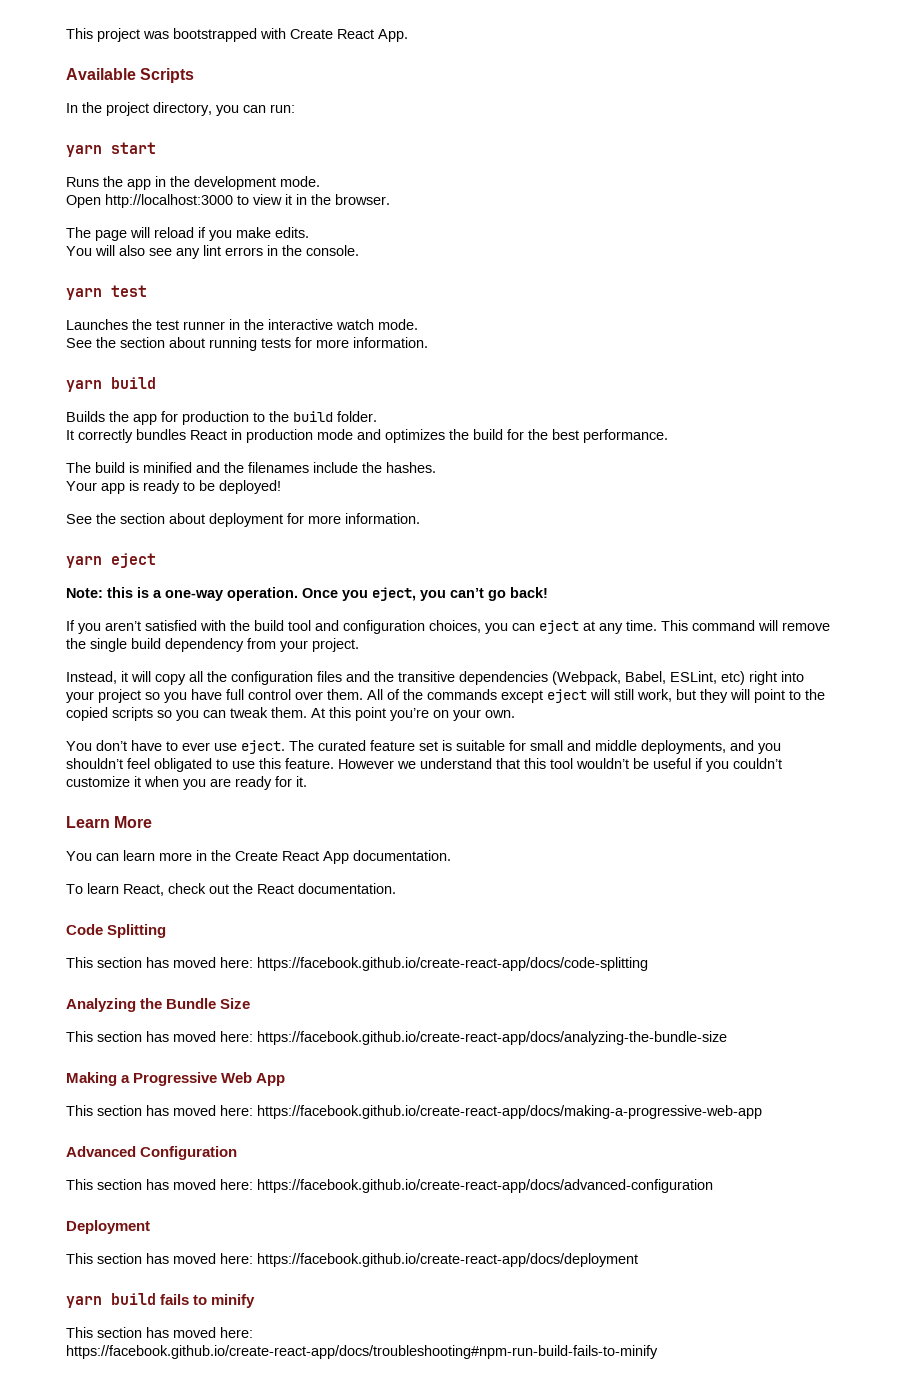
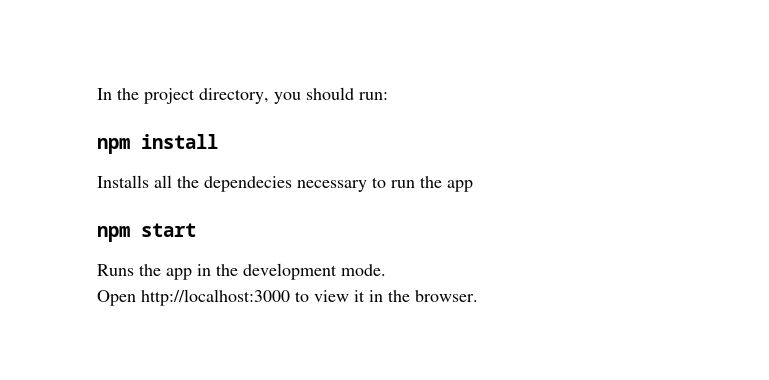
[66,28,408,42] [66,68,195,83] This project was bootstrapped with Create React App. // Available Scripts // -> (97, 94) none
[243,105,266,113] can -> [306,87,354,100] should
[66,145,102,157] yarn -> [97,134,218,154] [97,175,473,192] [97,226,130,242] npm install // Installs all the dependecies necessary to run the app // npm
[66,227,309,241] [66,245,359,259] [66,285,147,300] [66,319,418,330] [66,337,428,351] [66,377,156,392] [66,411,377,425] [66,429,668,443] [66,462,436,473] [66,480,281,494] [66,513,420,527] [66,553,156,568] [66,587,548,601] [66,620,830,634] [66,638,359,652] [66,671,804,685] [66,689,825,703] [66,707,515,721] [66,740,781,754] [66,758,782,772] [66,776,307,790] [66,816,153,828] [66,850,451,864] [66,883,396,896] [66,924,167,938] [66,957,648,971] [66,998,251,1012] [66,1031,727,1045] [66,1072,286,1086] [66,1105,762,1119] [66,1146,238,1160] [66,1179,713,1193] [66,1220,150,1234] [66,1253,638,1267] [66,1293,256,1308] [66,1327,253,1338] [66,1345,658,1359] // The page will reload if you make edits. // You will also see any lint errors in the console. // yarn test // Launches the test runner in the interactive watch mode. // See the section about running tests for more information. // yarn build // Builds the app for production to the build folder. // It correctly bundles React in production mode and optimizes the build for the best performance. // The build is minified and the filenames include the hashes. // Your app is ready to be deployed! // See the section about deployment for more information. // yarn eject // Note: this is a one-way operation. Once you eject, you can’t go back! // If you aren’t satisfied with the build tool and configuration choices, you can eject at any time. This command will remove the single build dependency from your project. // Instead, it will copy all the configuration files and the transitive dependencies (Webpack, Babel, ESLint, etc) right into your project so you have full control over them. All of the commands except eject will still work, but they will point to the copied scripts so you can tweak them. At this point you’re on your own. // You don’t have to ever use eject. The curated feature set is suitable for small and middle deployments, and you shouldn’t feel obligated to use this feature. However we understand that this tool wouldn’t be useful if you couldn’t customize it when you are ready for it. // Learn More // You can learn more in the Create React App documentation. // To learn React, check out the React documentation. // Code Splitting // This section has moved here: https://facebook.github.io/create-react-app/docs/code-splitting // Analyzing the Bundle Size // This section has moved here: https://facebook.github.io/create-react-app/docs/analyzing-the-bundle-size // Making a Progressive Web App // This section has moved here: https://facebook.github.io/create-react-app/docs/making-a-progressive-web-app // Advanced Configuration // This section has moved here: https://facebook.github.io/create-react-app/docs/advanced-configuration // Deployment // This section has moved here: https://facebook.github.io/create-react-app/docs/deployment // yarn build fails to minify // This section has moved here: https://facebook.github.io/create-react-app/docs/troubleshooting#npm-run-build-fails-to-minify -> (478, 296) none

